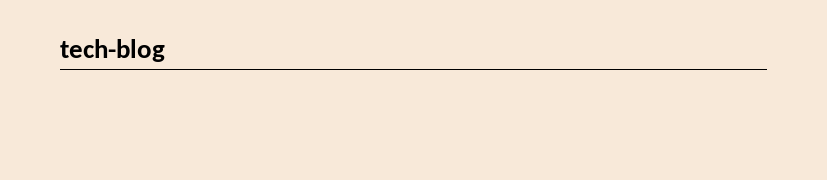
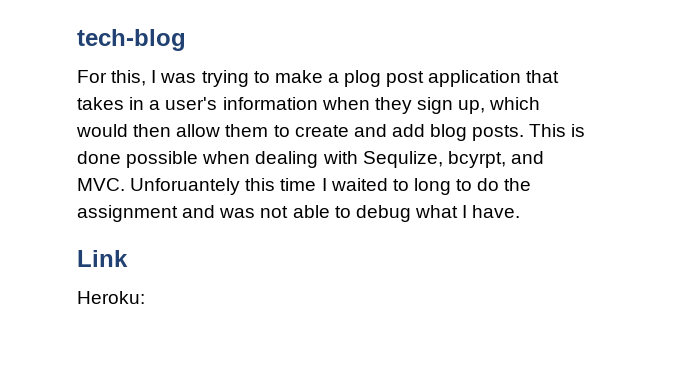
(165, 50) none -> [77,70,560,87] [77,97,541,114] [76,124,586,141] [77,151,544,168] [77,178,532,195] [77,205,521,222] [77,250,128,267] [77,291,145,304] // For this, I was trying to make a plog post application that takes in a user's information when they sign up, which would then allow them to create and add blog posts. This is done possible when dealing with Sequlize, bcyrpt, and MVC. Unforuantely this time I waited to long to do the assignment and was not able to debug what I have. // Link // Heroku:

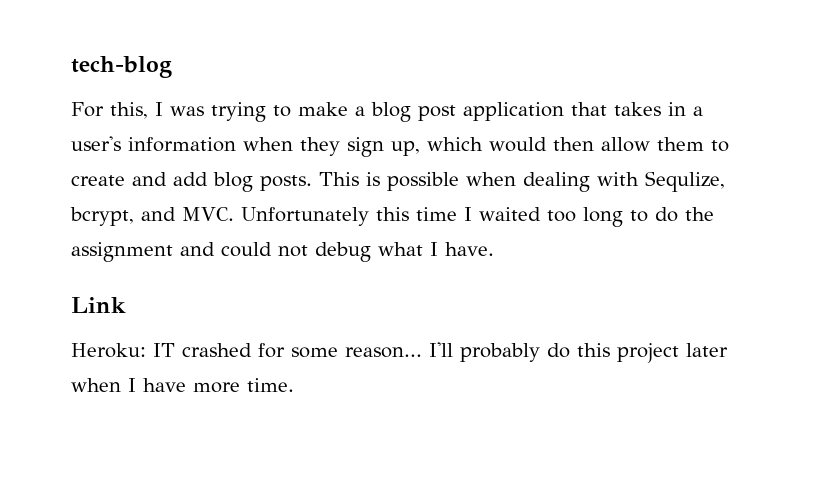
[344,70,382,87] plog -> [371,102,411,122] blog
[77,151,121,164] done -> (380, 179) none
[447,151,506,168] bcyrpt, -> [70,207,134,226] bcrypt,
[130,178,241,195] Unforuantely -> [241,207,369,226] Unfortunately
[392,179,409,191] to -> [547,210,576,222] too
[219,205,351,218] was not able to -> [221,242,308,257] could not
(145, 297) none -> [153,342,728,363] [71,378,294,393] IT crashed for some reason... I'll probably do this project later when I have more time.

